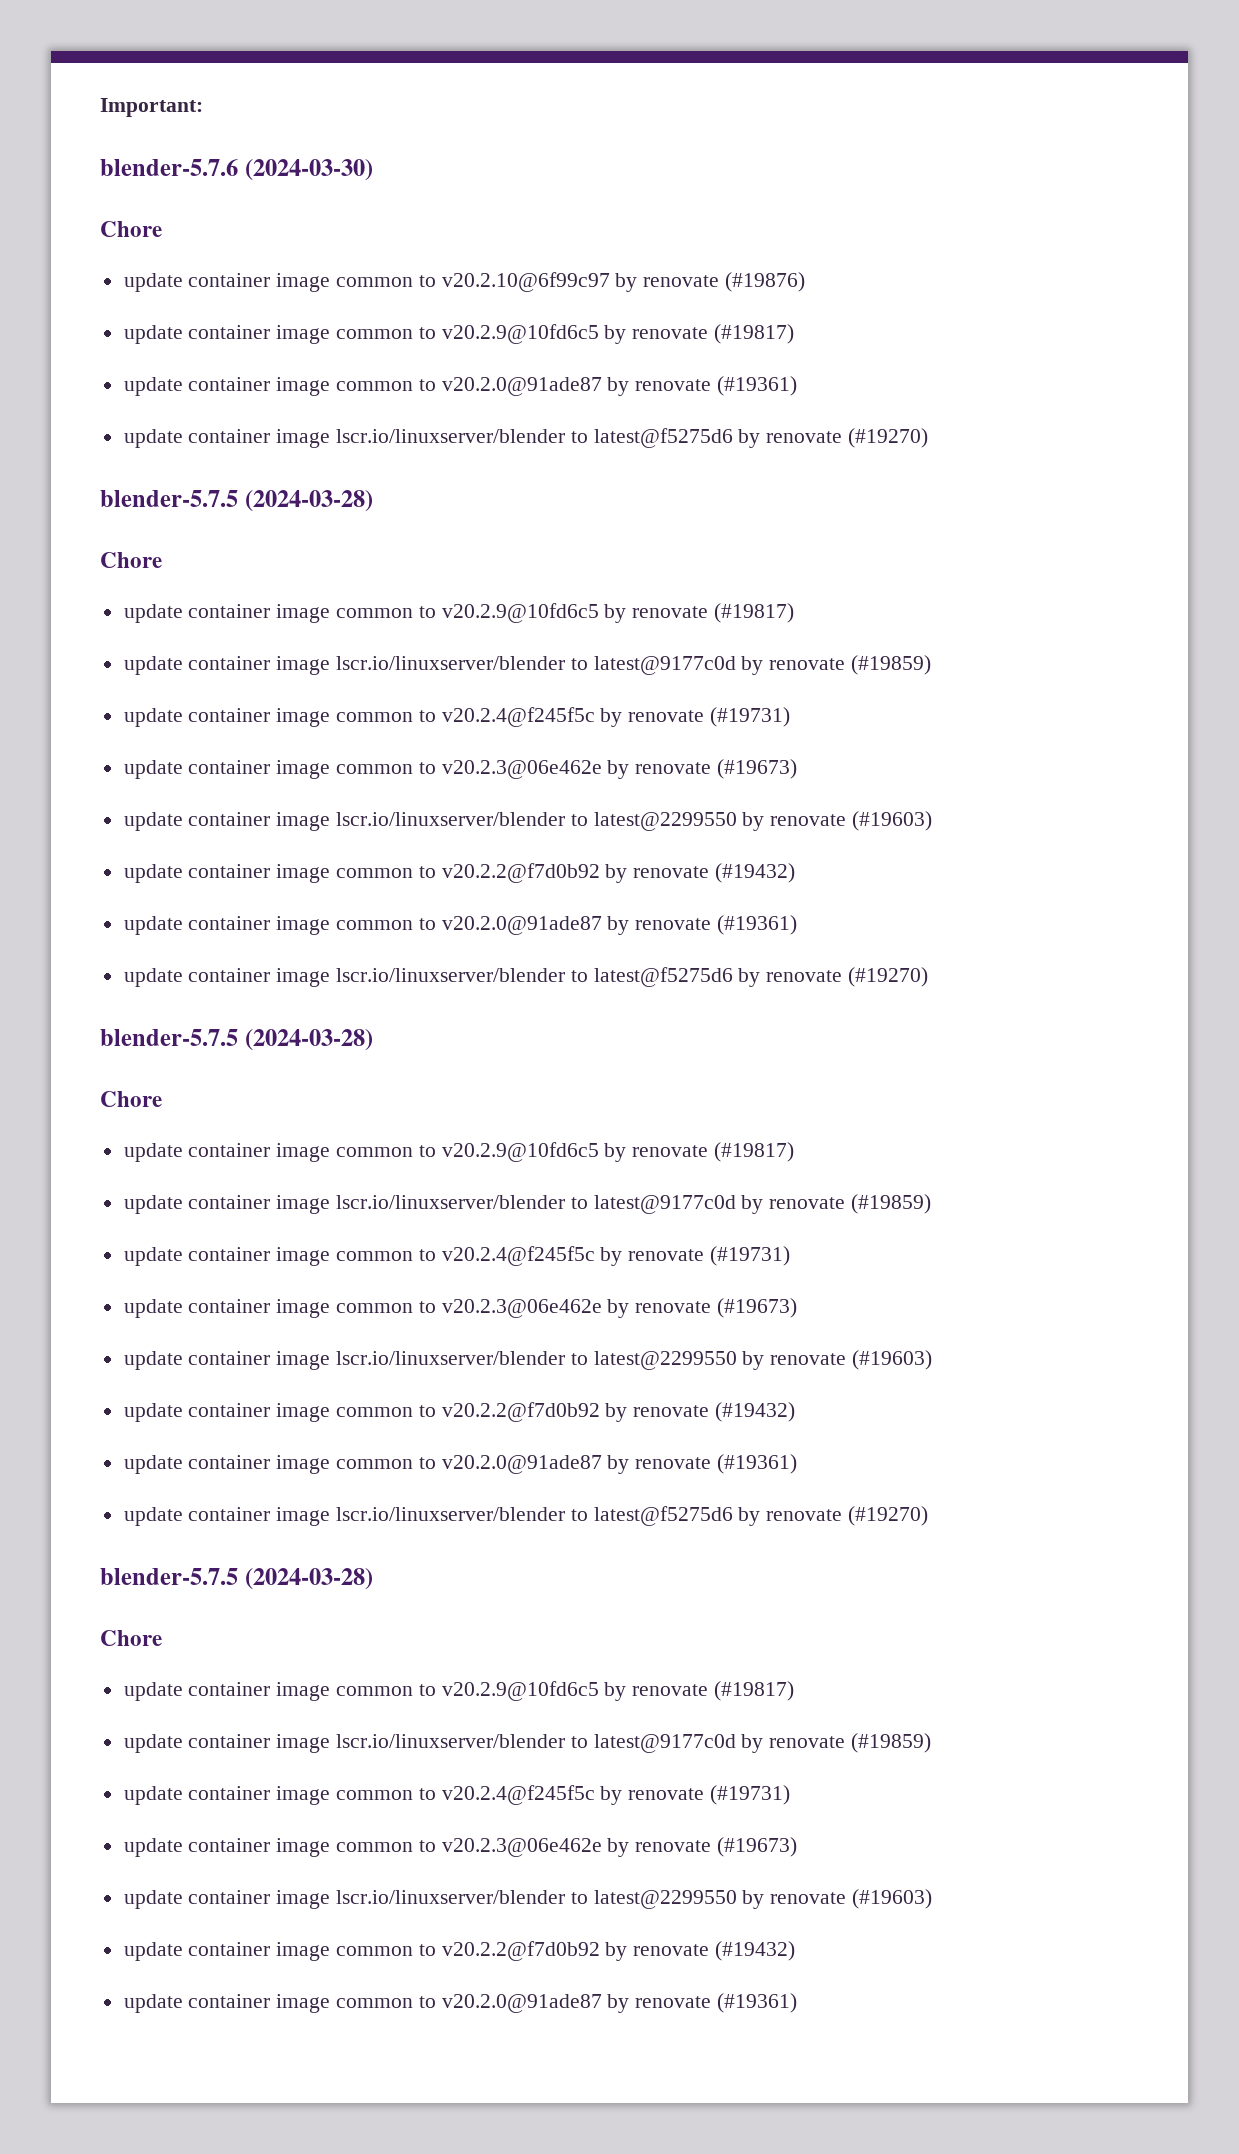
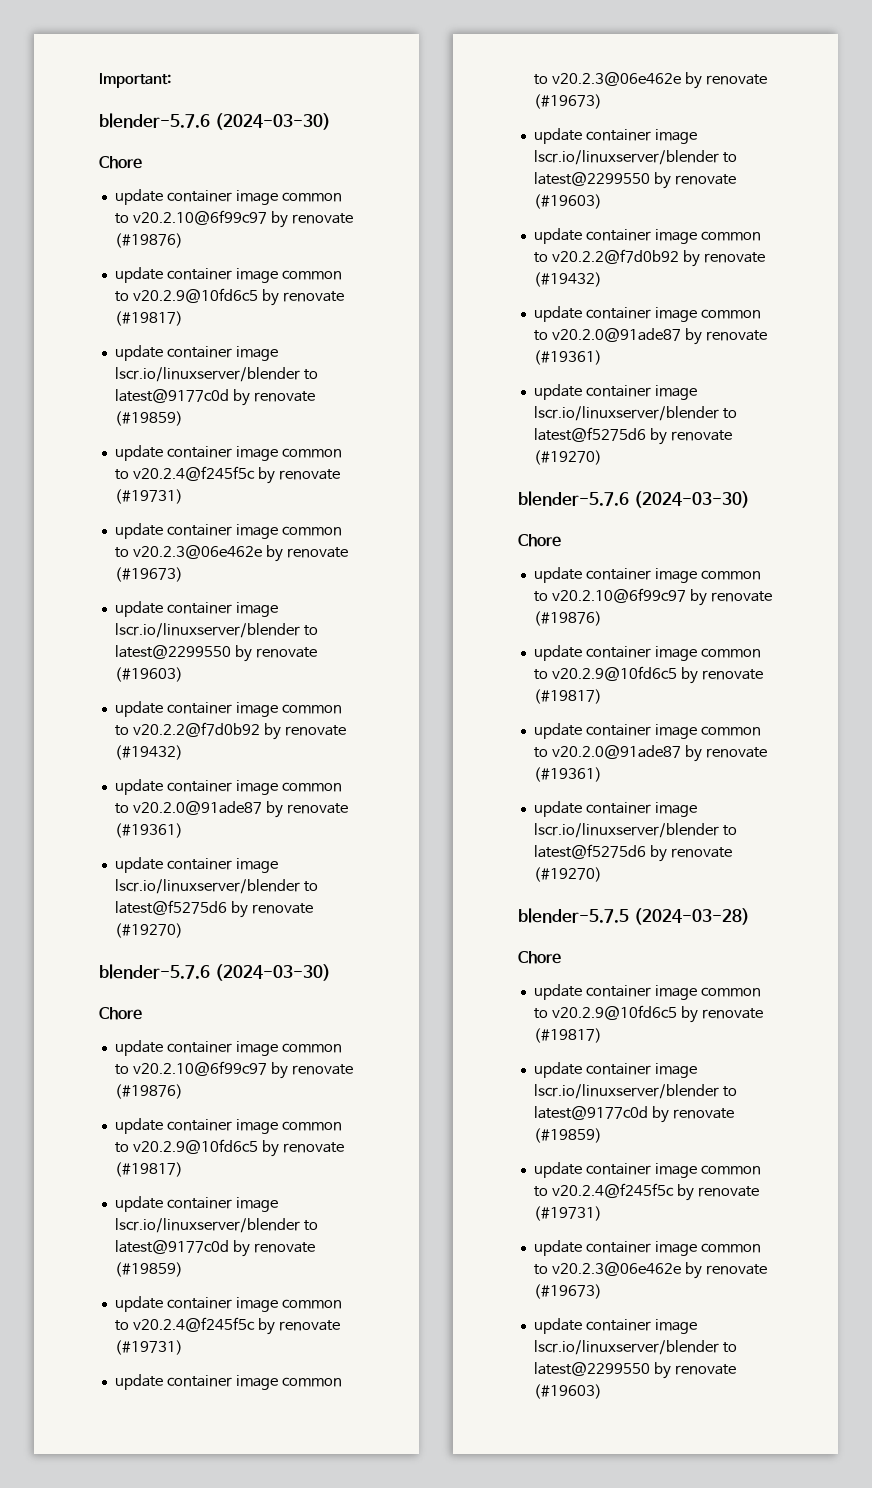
(795, 334) none -> [114,345,278,361] [114,367,318,382] [114,389,315,406] [114,411,183,426] [114,445,342,461] [114,466,340,484] [114,489,183,504] [114,523,342,539] [114,545,348,562] [114,567,183,582] [114,601,278,617] [114,623,318,638] [114,645,317,662] [114,667,183,682] [114,701,342,717] [114,722,346,740] [114,745,183,760] [114,779,342,795] [114,801,348,818] [114,823,183,838] [114,857,278,873] [114,879,318,894] [114,900,313,918] [114,923,183,938] [99,964,331,981] [99,1007,142,1020] [114,1040,342,1056] [114,1061,353,1079] [114,1084,183,1099] [114,1118,342,1134] [114,1139,344,1157] [114,1162,183,1177] [114,1196,278,1212] [114,1218,318,1233] [114,1240,315,1257] [114,1262,183,1277] [114,1296,342,1312] [114,1317,340,1335] [114,1340,183,1355] [114,1374,342,1390] [533,72,767,89] [533,94,602,109] [533,128,697,144] [533,150,737,165] [533,172,736,189] [533,194,602,209] [533,228,761,244] [533,249,765,267] [533,272,602,287] [533,306,761,322] [533,328,767,345] [533,350,602,365] [533,384,697,400] [533,406,737,421] [533,427,732,445] [533,450,602,465] [518,491,750,508] [518,534,561,547] [533,567,761,583] [533,588,772,606] [533,611,602,626] [533,645,761,661] [533,666,763,684] [533,689,602,704] // update container image lscr.io/linuxserver/blender to latest@9177c0d by renovate (#19859) // update container image common to v20.2.4@f245f5c by renovate (#19731) // update container image common to v20.2.3@06e462e by renovate (#19673) // update container image lscr.io/linuxserver/blender to latest@2299550 by renovate (#19603) // update container image common to v20.2.2@f7d0b92 by renovate (#19432) // update container image common to v20.2.0@91ade87 by renovate (#19361) // update container image lscr.io/linuxserver/blender to latest@f5275d6 by renovate (#19270) // blender-5.7.6 (2024-03-30) // Chore // update container image common to v20.2.10@6f99c97 by renovate (#19876) // update container image common to v20.2.9@10fd6c5 by renovate (#19817) // update container image lscr.io/linuxserver/blender to latest@9177c0d by renovate (#19859) // update container image common to v20.2.4@f245f5c by renovate (#19731) // update container image common to v20.2.3@06e462e by renovate (#19673) // update container image lscr.io/linuxserver/blender to latest@2299550 by renovate (#19603) // update container image common to v20.2.2@f7d0b92 by renovate (#19432) // update container image common to v20.2.0@91ade87 by renovate (#19361) // update container image lscr.io/linuxserver/blender to latest@f5275d6 by renovate (#19270) // blender-5.7.6 (2024-03-30) // Chore // update container image common to v20.2.10@6f99c97 by renovate (#19876) // update container image common to v20.2.9@10fd6c5 by renovate (#19817)
[123,863,796,883] [123,915,798,935] [123,967,929,987] [100,1029,373,1051] [100,1091,162,1107] [123,1142,795,1162] [123,1194,932,1214] [123,1246,791,1266] [123,1298,798,1318] [123,1350,933,1370] [123,1402,796,1422] [123,1454,798,1474] [123,1506,929,1526] [100,1568,373,1590] [100,1630,162,1646] [123,1681,795,1701] [123,1733,932,1753] [123,1785,791,1805] [123,1837,798,1857] [123,1889,933,1909] [123,1941,796,1961] [123,1993,798,2013] // update container image common to v20.2.2@f7d0b92 by renovate (#19432) // update container image common to v20.2.0@91ade87 by renovate (#19361) // update container image lscr.io/linuxserver/blender to latest@f5275d6 by renovate (#19270) // blender-5.7.5 (2024-03-28) // Chore // update container image common to v20.2.9@10fd6c5 by renovate (#19817) // update container image lscr.io/linuxserver/blender to latest@9177c0d by renovate (#19859) // update container image common to v20.2.4@f245f5c by renovate (#19731) // update container image common to v20.2.3@06e462e by renovate (#19673) // update container image lscr.io/linuxserver/blender to latest@2299550 by renovate (#19603) // update container image common to v20.2.2@f7d0b92 by renovate (#19432) // update container image common to v20.2.0@91ade87 by renovate (#19361) // update container image lscr.io/linuxserver/blender to latest@f5275d6 by renovate (#19270) // blender-5.7.5 (2024-03-28) // Chore // update container image common to v20.2.9@10fd6c5 by renovate (#19817) // update container image lscr.io/linuxserver/blender to latest@9177c0d by renovate (#19859) // update container image common to v20.2.4@f245f5c by renovate (#19731) // update container image common to v20.2.3@06e462e by renovate (#19673) // update container image lscr.io/linuxserver/blender to latest@2299550 by renovate (#19603) // update container image common to v20.2.2@f7d0b92 by renovate (#19432) // update container image common to v20.2.0@91ade87 by renovate (#19361) -> (602, 1391) none

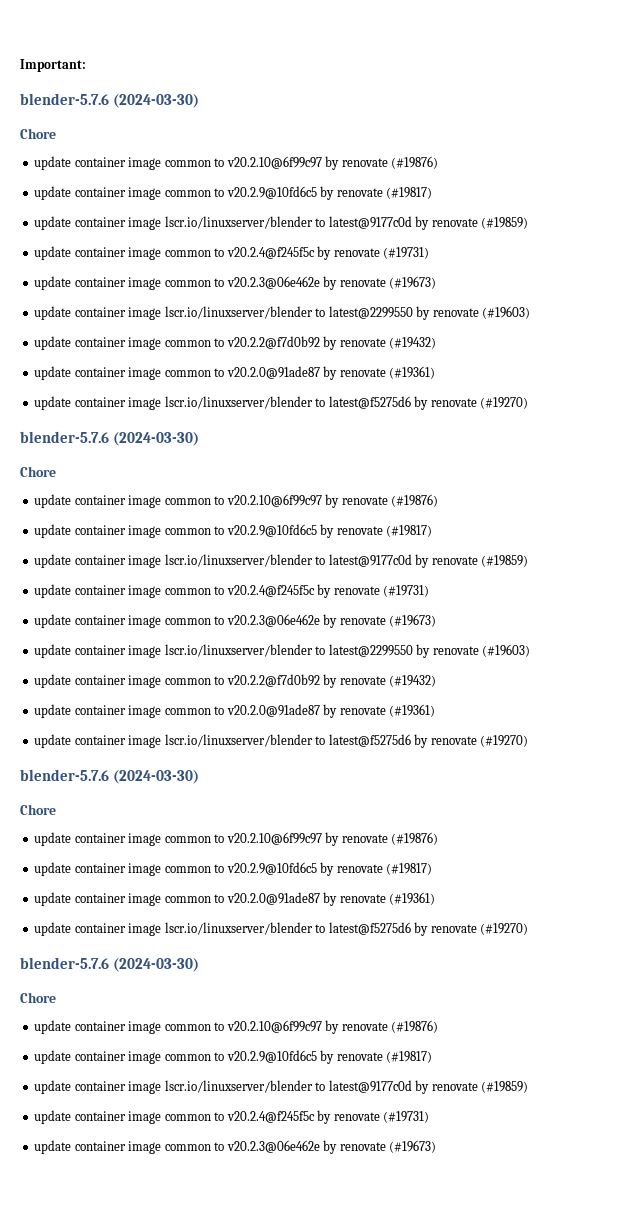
[518,908,750,925] [518,951,561,964] blender-5.7.5 (2024-03-28) // Chore -> [20,957,199,972] [20,992,56,1003] [34,1020,439,1034] blender-5.7.6 (2024-03-30) // Chore // update container image common to v20.2.10@6f99c97 by renovate (#19876)
[533,1318,697,1334] [533,1340,737,1355] [533,1362,736,1379] [533,1384,602,1399] // update container image lscr.io/linuxserver/blender to latest@2299550 by renovate (#19603) -> (437, 1146) none

